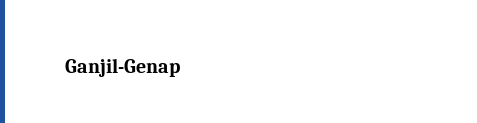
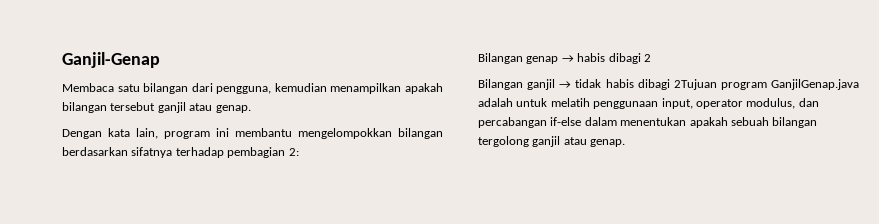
(180, 67) none -> [62,83,443,94] [62,102,251,113] [62,128,443,139] [62,147,299,158] [478,53,651,64] [478,79,859,90] [478,98,819,109] [478,117,818,128] [478,136,626,147] // Membaca satu bilangan dari pengguna, kemudian menampilkan apakah bilangan tersebut ganjil atau genap. // Dengan kata lain, program ini membantu mengelompokkan bilangan berdasarkan sifatnya terhadap pembagian 2: // Bilangan genap → habis dibagi 2 // Bilangan ganjil → tidak habis dibagi 2Tujuan program GanjilGenap.java adalah untuk melatih penggunaan input, operator modulus, dan percabangan if-else dalam menentukan apakah sebuah bilangan tergolong ganjil atau genap.

